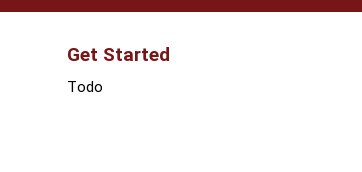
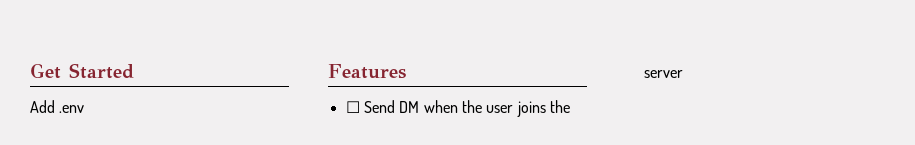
[67,81,103,92] Todo -> [30,100,85,113] [328,64,406,79] [345,100,570,117] [643,70,683,78] Add .env // Features // ☐ Send DM when the user joins the server

